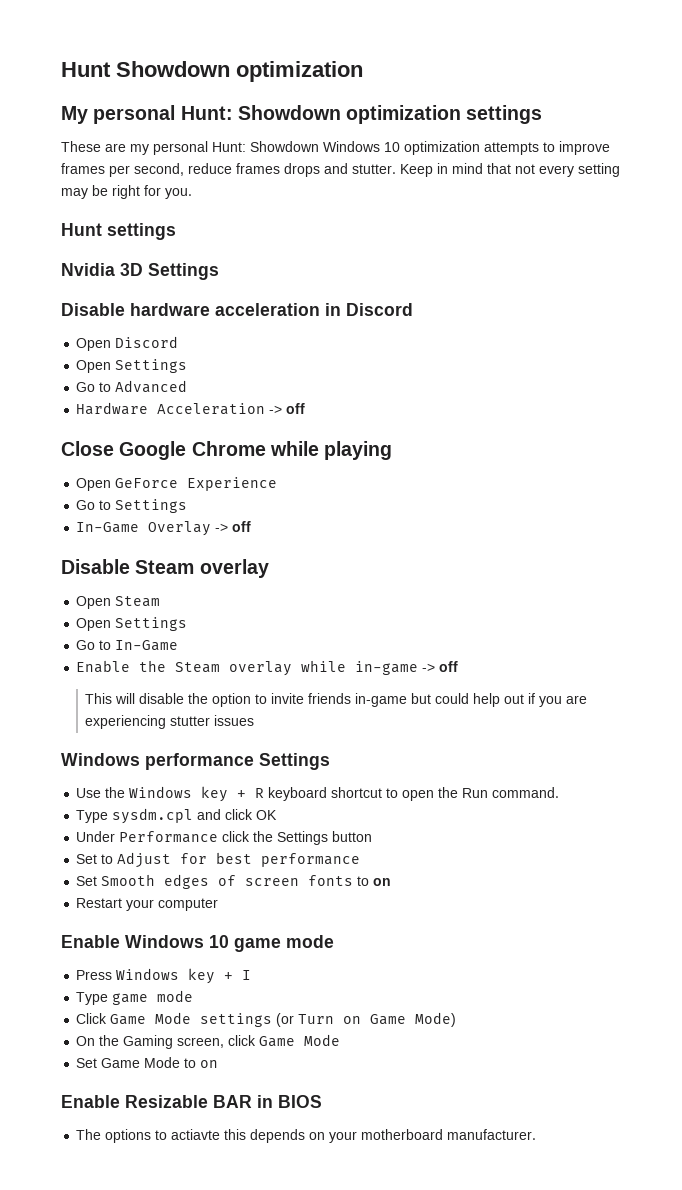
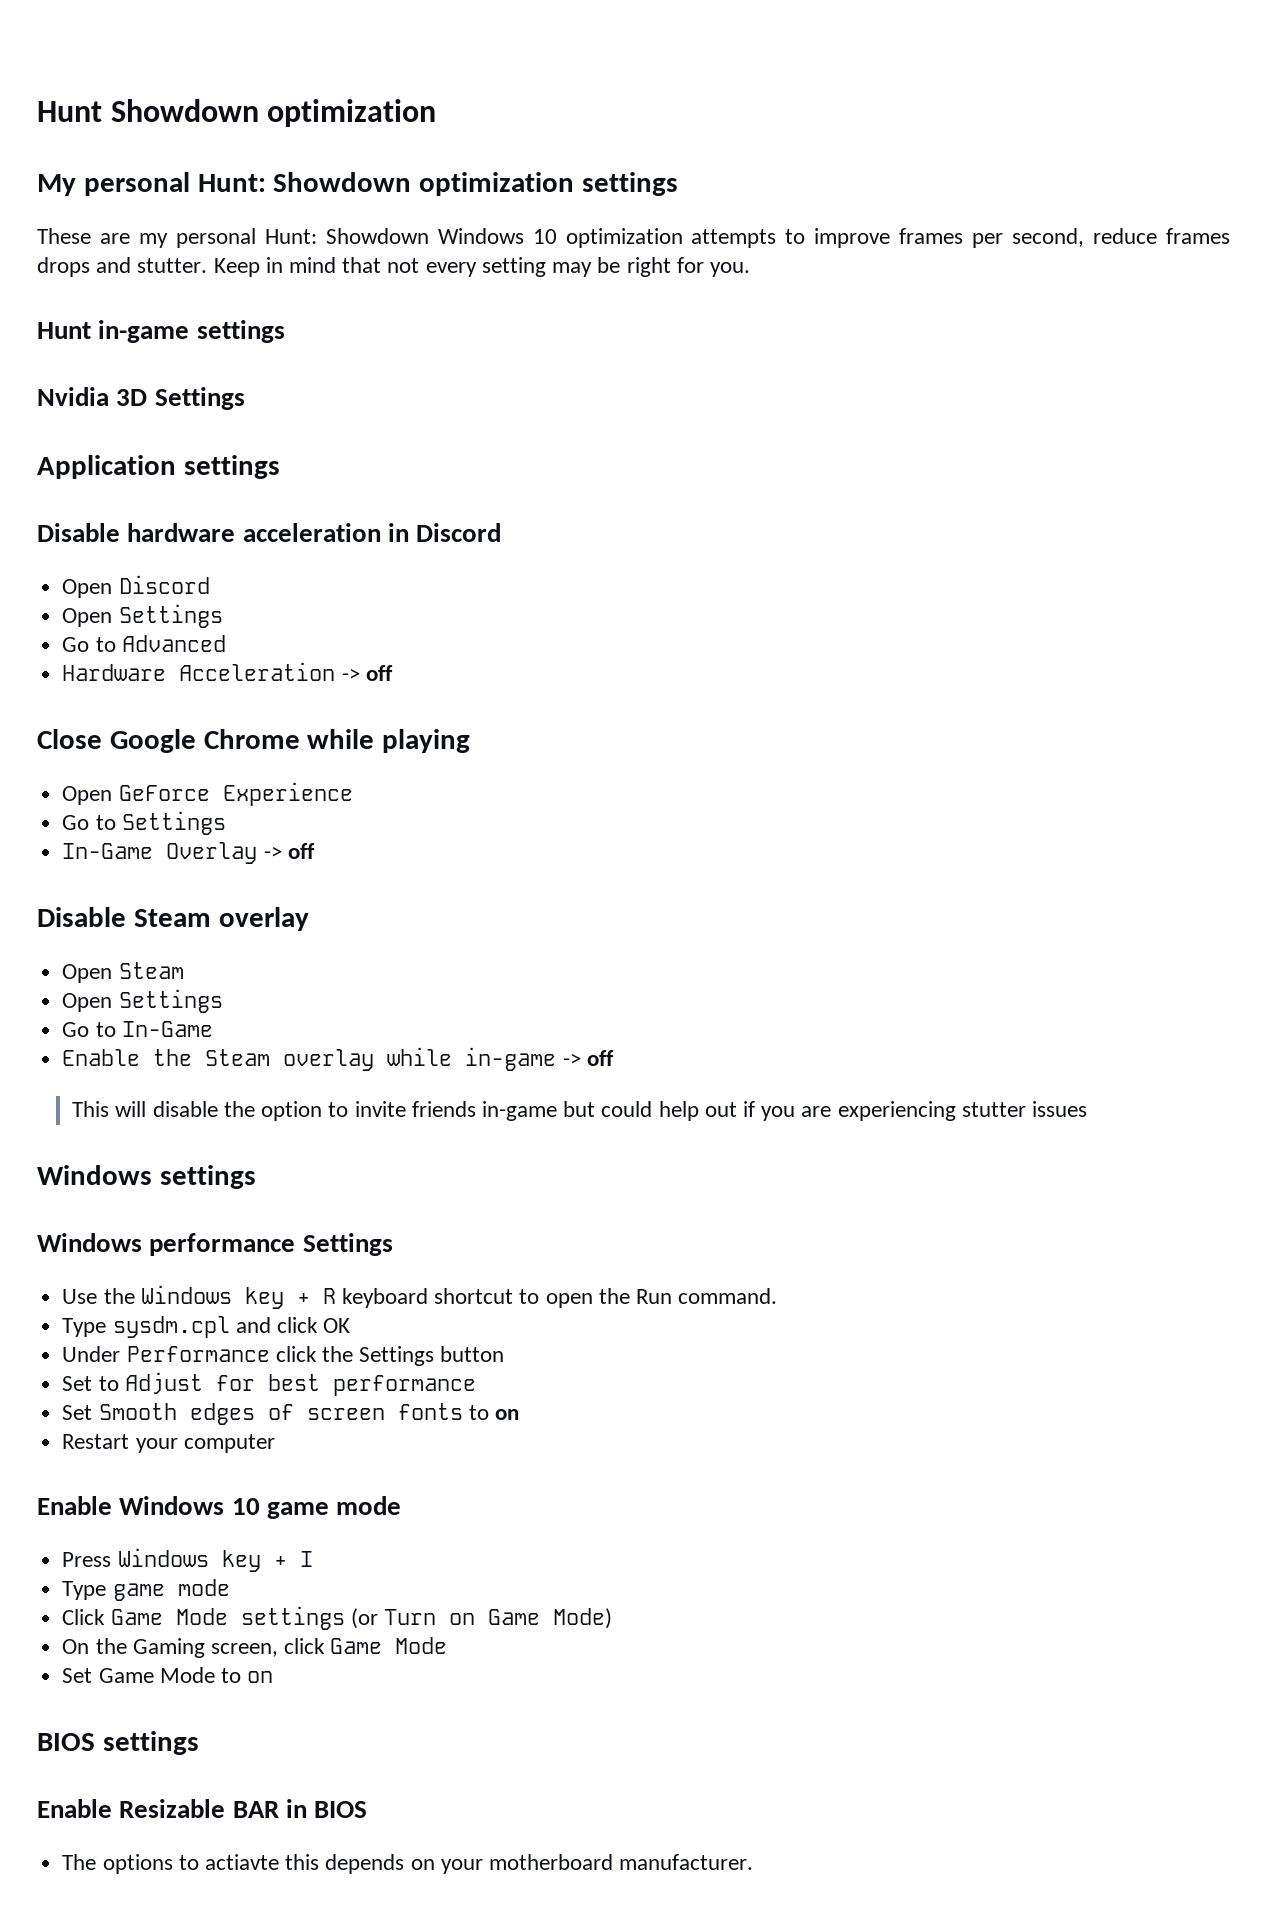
(102, 229) none -> [98,320,190,343] in-game
(219, 271) none -> [37,455,280,479] // Application settings
(255, 720) none -> [37,1165,256,1189] // Windows settings
(219, 1064) none -> [37,1731,199,1755] // BIOS settings

